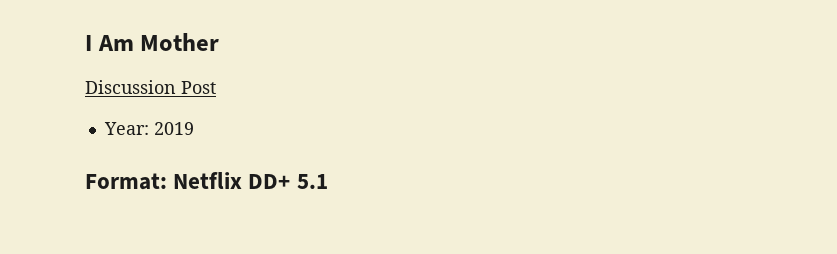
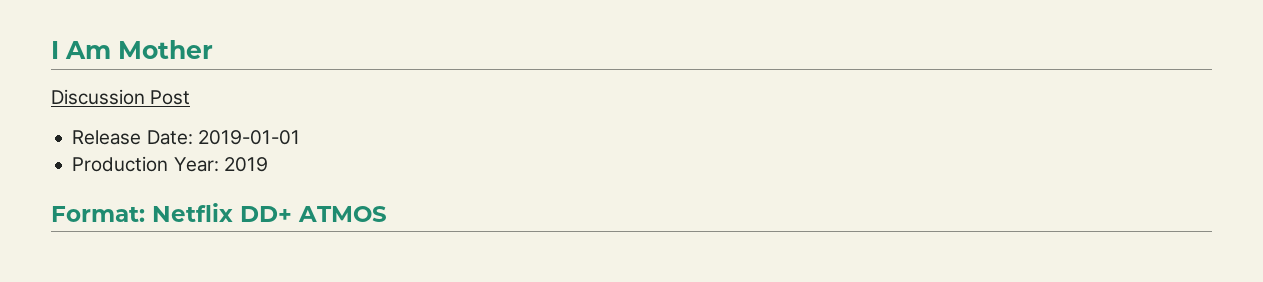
(216, 87) none -> [72,130,300,145] [72,156,169,172] Release Date: 2019-01-01 // Production
[296,174,328,189] 5.1 -> [298,206,387,222] ATMOS

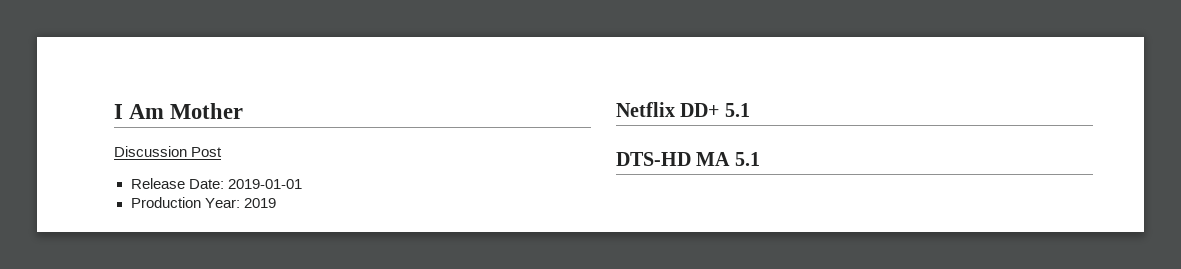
[51,206,145,222] Format: -> (276, 203) none
[298,206,387,222] ATMOS -> [724,103,750,117] [616,152,760,166] 5.1 // DTS-HD MA 5.1

